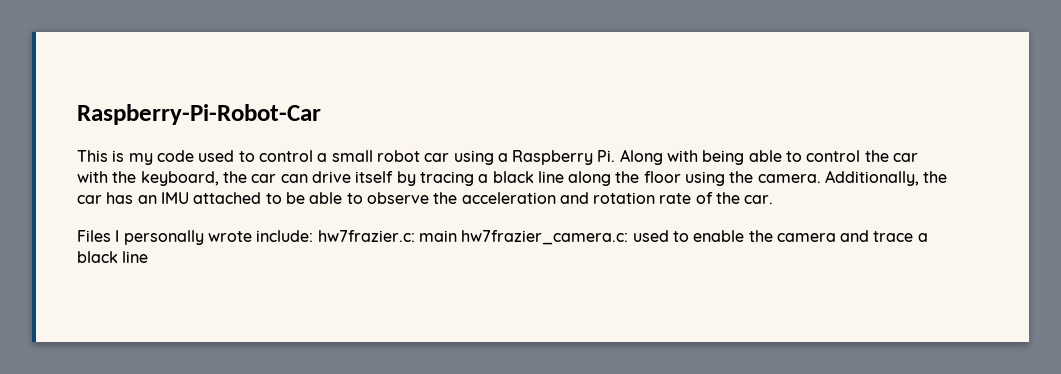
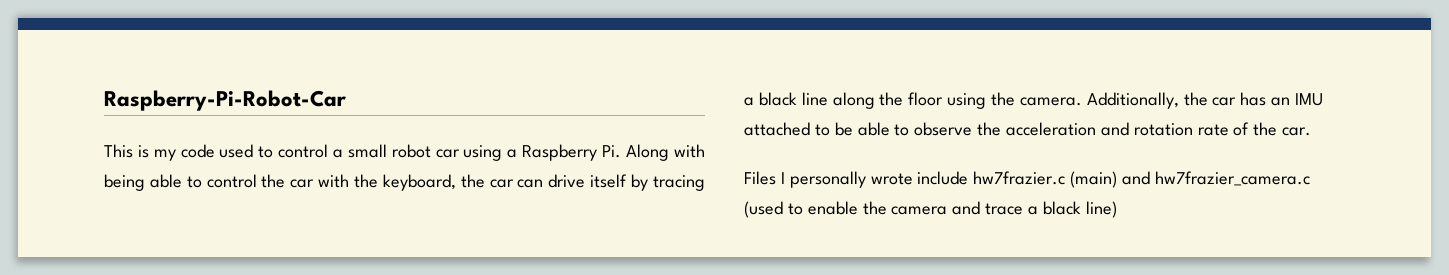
[256,230,669,245] include: hw7frazier.c: main hw7frazier_camera.c: used -> [917,171,1310,188] [744,201,783,218] include hw7frazier.c (main) and hw7frazier_camera.c (used
[122,251,149,263] line -> [1085,201,1117,218] line)

